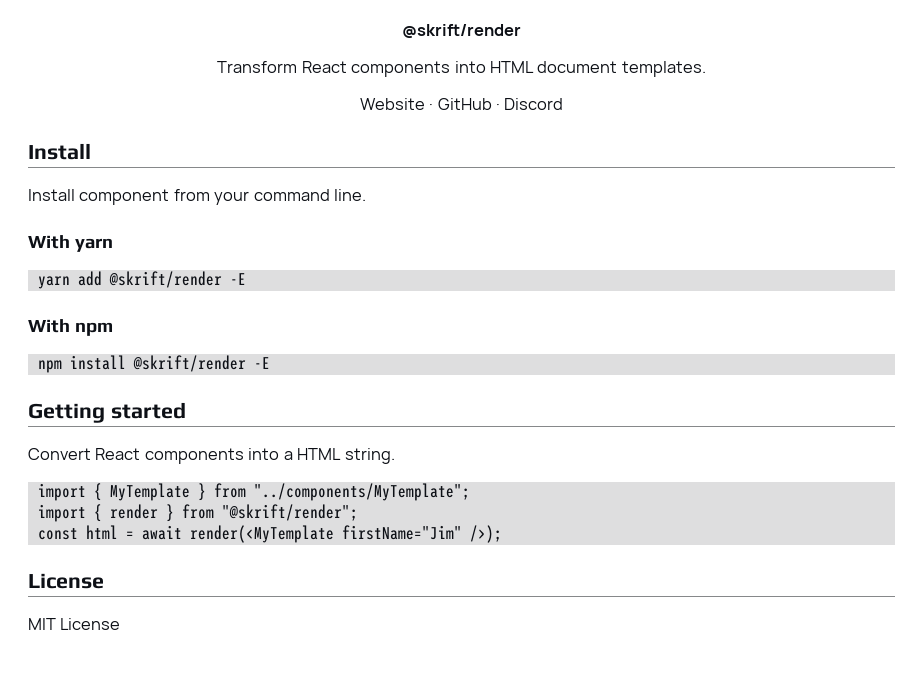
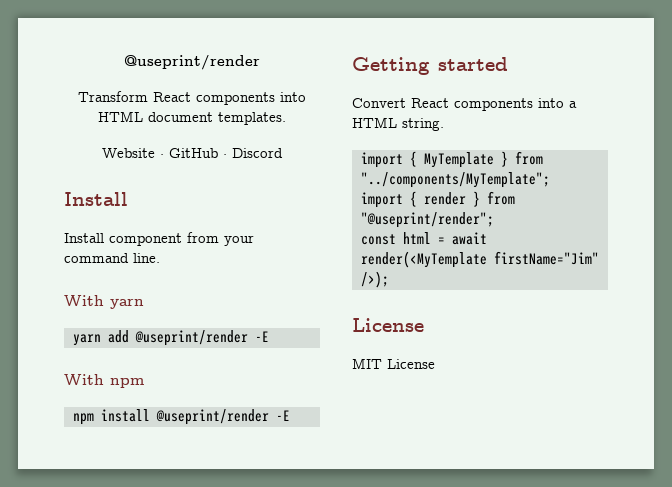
[402,24,521,38] @skrift/render -> [124,55,260,70] @useprint/render
[108,271,222,288] @skrift/render -> [135,330,248,346] @useprint/render
[132,355,246,372] @skrift/render -> [156,409,269,425] @useprint/render
[221,504,358,521] "@skrift/render"; -> [361,212,494,228] "@useprint/render";

